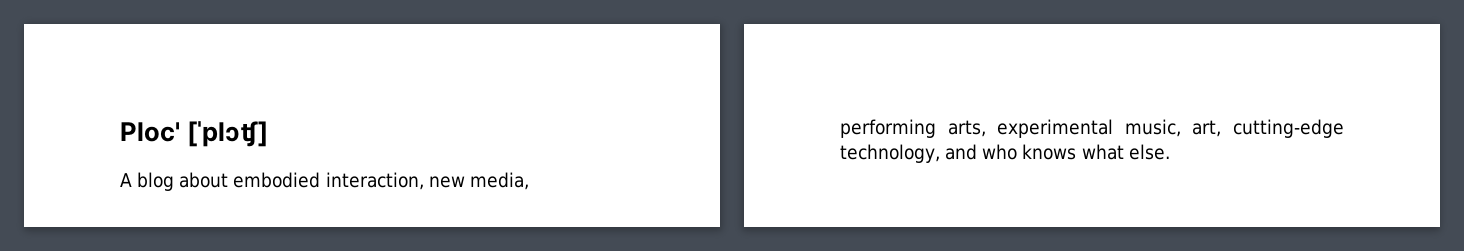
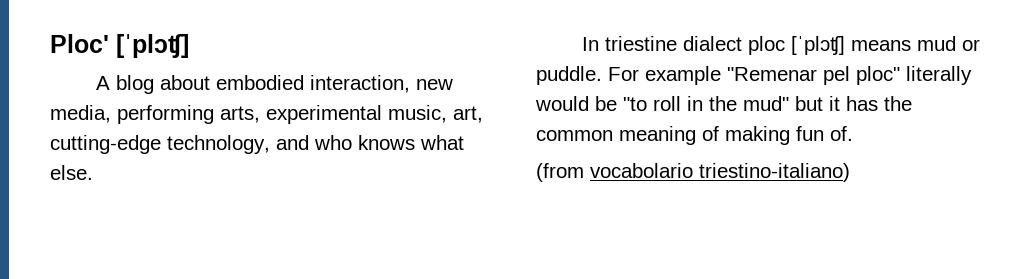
(1170, 152) none -> [582,36,981,55] [536,66,972,85] [535,96,912,111] [536,126,853,145] [536,163,850,182] // In triestine dialect ploc [ˈplɔʧ] means mud or puddle. For example "Remenar pel ploc" literally would be "to roll in the mud" but it has the common meaning of making fun of. // (from vocabolario triestino-italiano)

